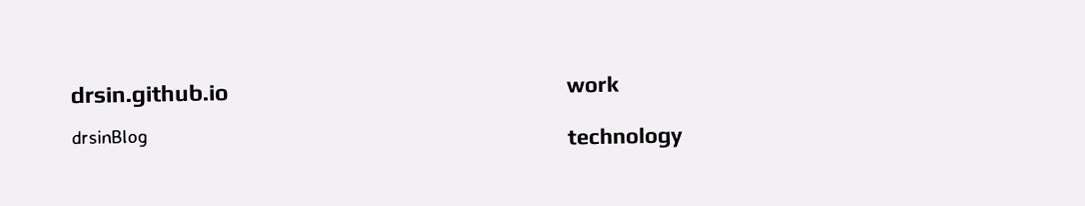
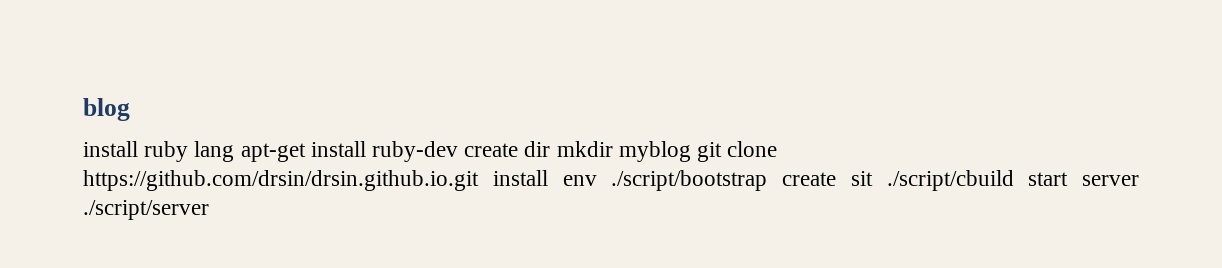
[70,83,230,110] [71,129,148,149] [566,75,620,94] [567,126,683,150] drsin.github.io // drsinBlog // work // technology -> [83,98,130,121] [83,141,778,162] [83,170,1139,191] [83,200,209,220] blog // install ruby lang apt-get install ruby-dev create dir mkdir myblog git clone https://github.com/drsin/drsin.github.io.git install env ./script/bootstrap create sit ./script/cbuild start server ./script/server

